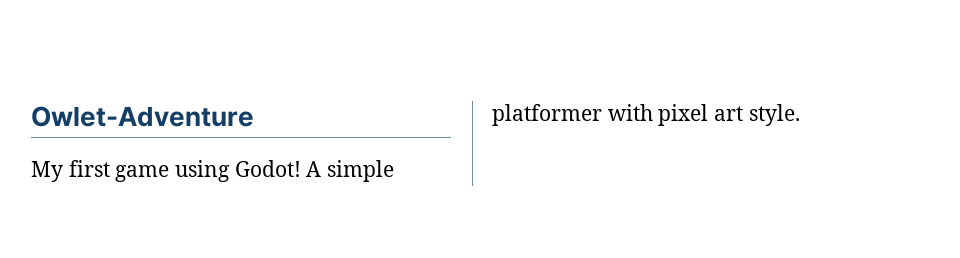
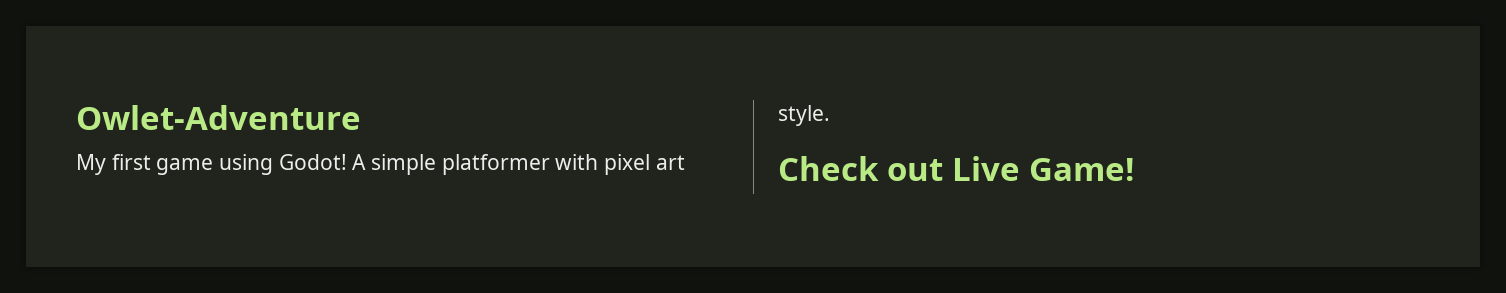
(800, 115) none -> [778,156,1134,181] // Check out Live Game!

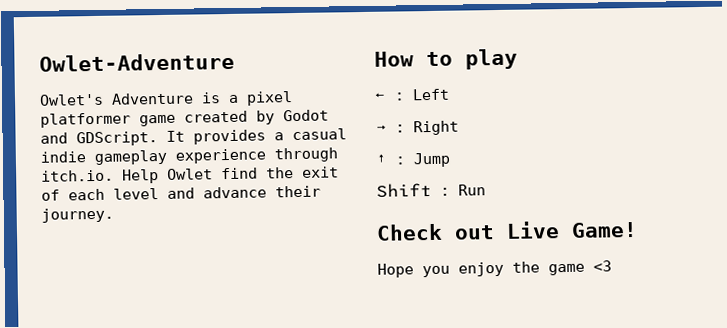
[76,154,685,175] [778,105,830,126] [778,156,1134,181] My first game using Godot! A simple platformer with pixel art style. // Check out Live Game! -> [39,91,293,106] [40,109,329,128] [40,128,347,147] [40,147,338,165] [41,166,339,184] [41,185,321,201] [41,207,114,223] [374,48,518,70] [374,88,450,101] [375,120,459,136] [375,152,451,168] [376,182,486,198] [376,221,638,241] [377,260,612,278] Owlet's Adventure is a pixel platformer game created by Godot and GDScript. It provides a casual indie gameplay experience through itch.io. Help Owlet find the exit of each level and advance their journey. // How to play // ← : Left // → : Right // ↑ : Jump // Shift : Run // Check out Live Game! // Hope you enjoy the game <3

